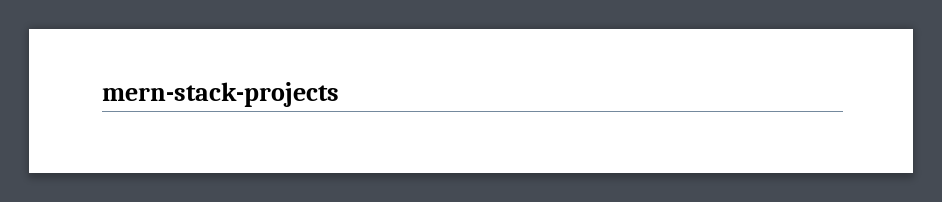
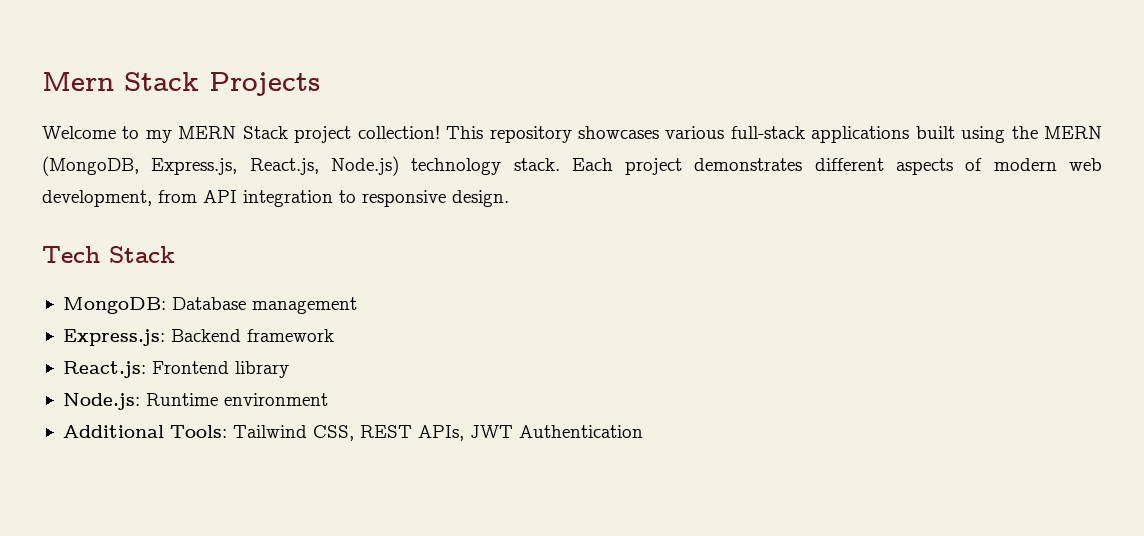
[102,82,339,107] mern-stack-projects -> [42,72,320,96] [42,125,1102,143] [42,156,1102,176] [42,190,509,207] [42,246,175,263] [62,297,357,314] [62,329,334,346] [62,361,289,378] [62,393,328,410] [62,425,643,441] Mern Stack Projects // Welcome to my MERN Stack project collection! This repository showcases various full-stack applications built using the MERN (MongoDB, Express.js, React.js, Node.js) technology stack. Each project demonstrates different aspects of modern web development, from API integration to responsive design. // Tech Stack // MongoDB: Database management // Express.js: Backend framework // React.js: Frontend library // Node.js: Runtime environment // Additional Tools: Tailwind CSS, REST APIs, JWT Authentication

